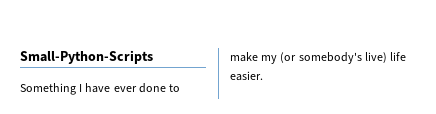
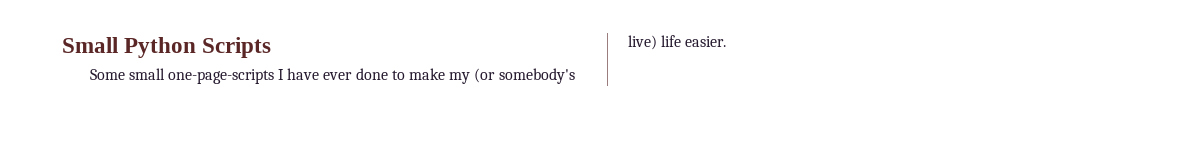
[20,50,153,64] [20,83,76,95] Small-Python-Scripts // Something -> [62,37,272,58] [89,68,274,84] Small Python Scripts // Some small one-page-scripts

